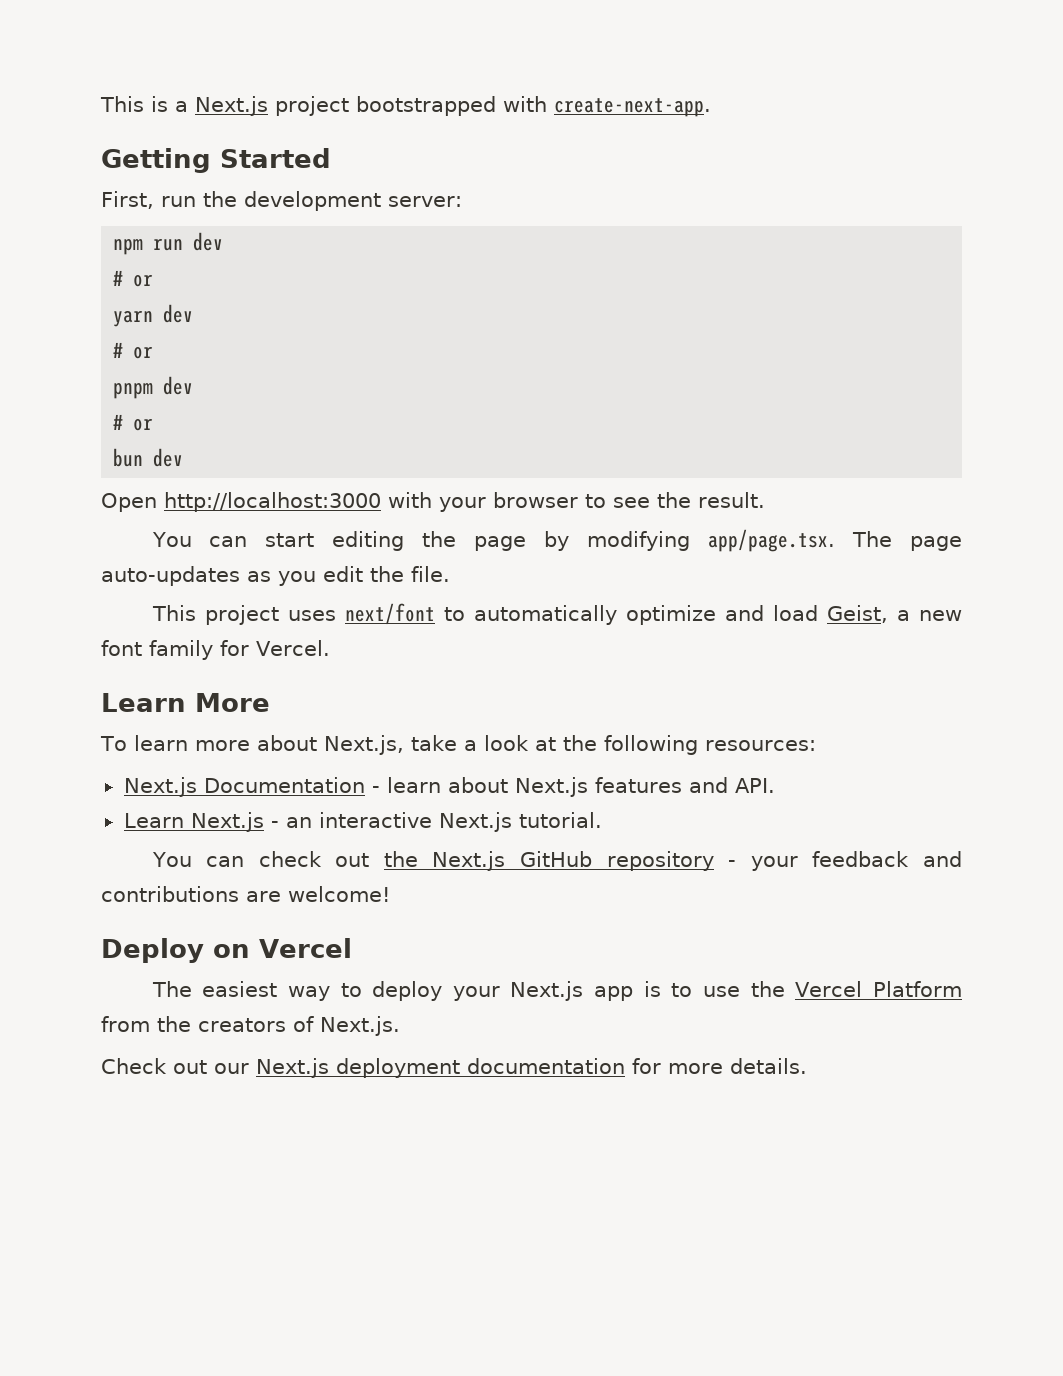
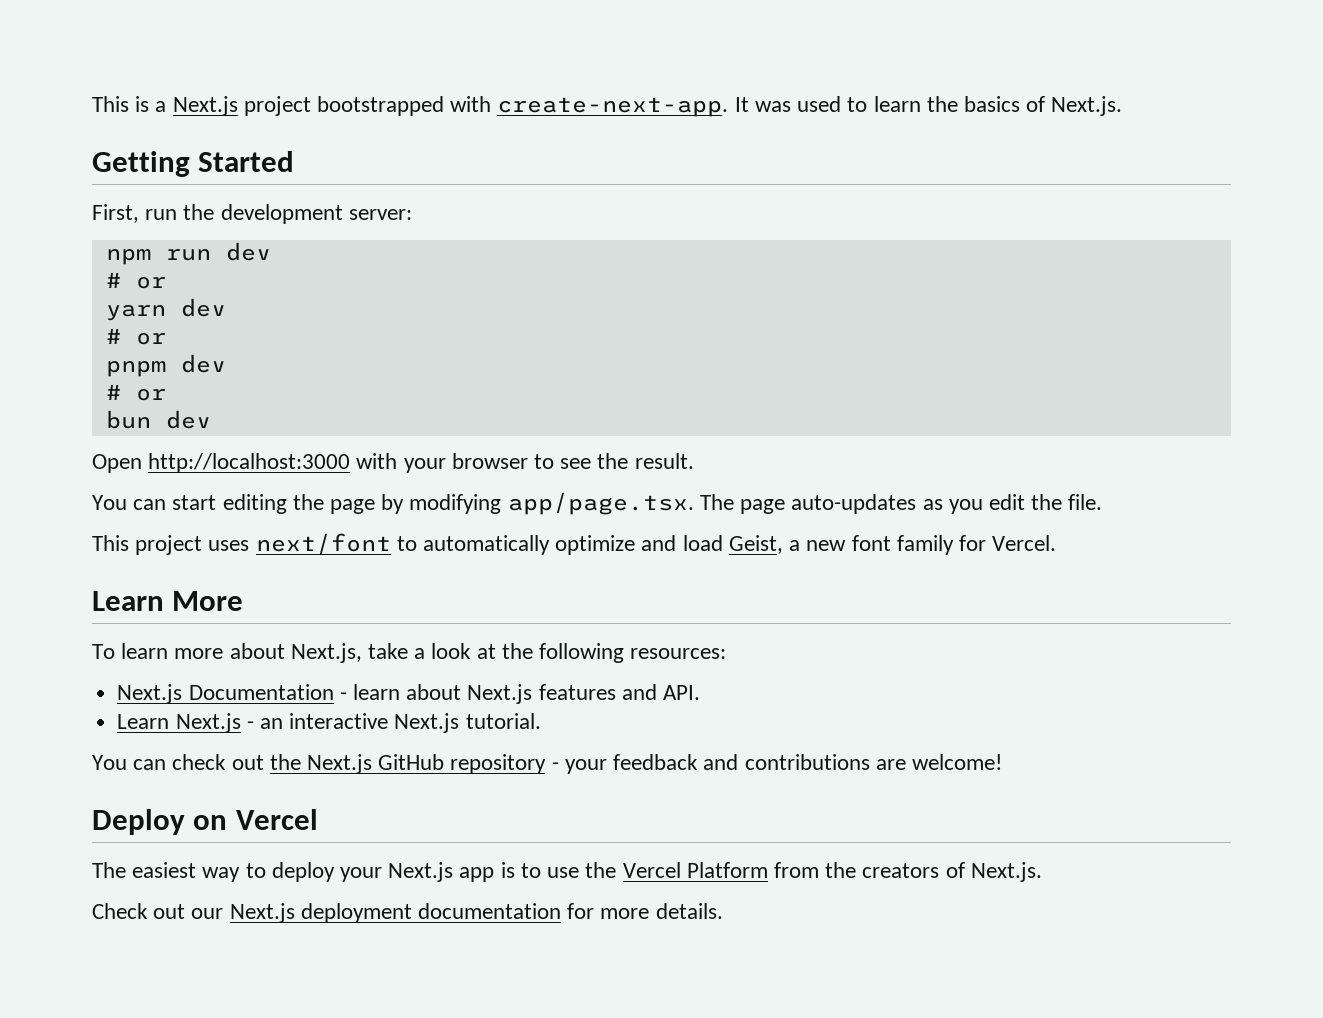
(711, 107) none -> [734,96,1123,116] It was used to learn the basics of Next.js.

